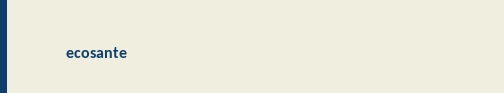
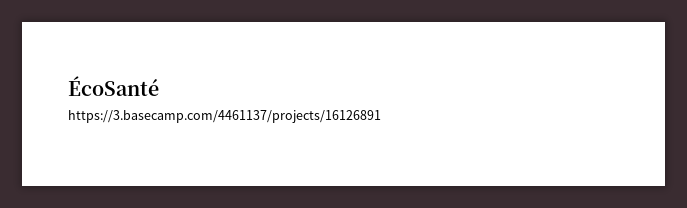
[66,47,127,58] ecosante -> [68,76,159,96] [68,110,381,123] ÉcoSanté // https://3.basecamp.com/4461137/projects/16126891

